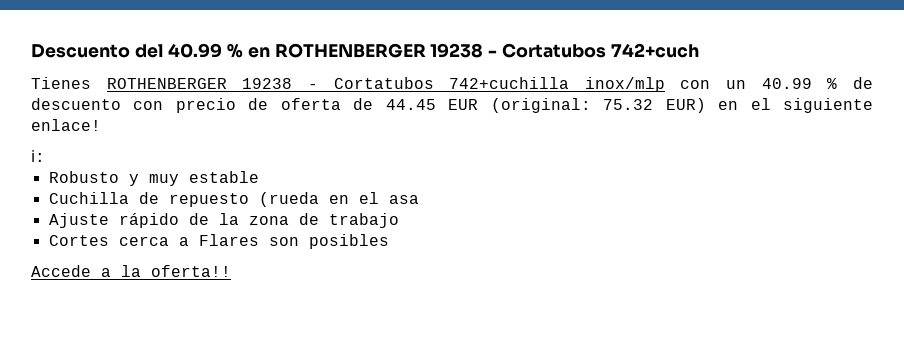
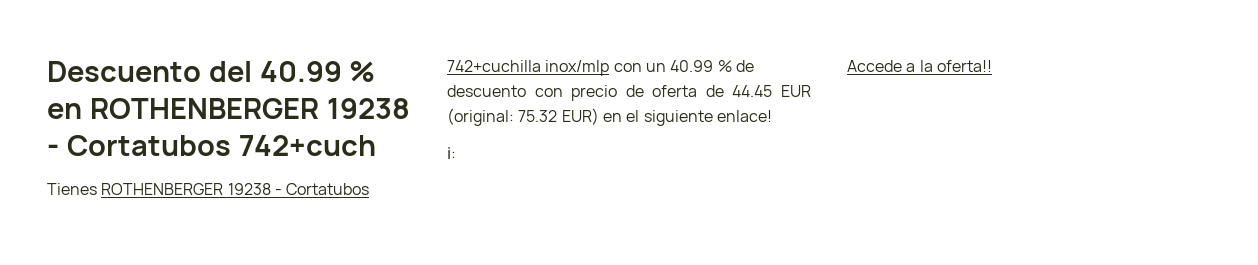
[48,171,259,186] [48,192,419,207] [48,213,399,228] [48,234,389,249] // Robusto y muy estable // Cuchilla de repuesto (rueda en el asa // Ajuste rápido de la zona de trabajo // Cortes cerca a Flares son posibles -> (456, 153) none

